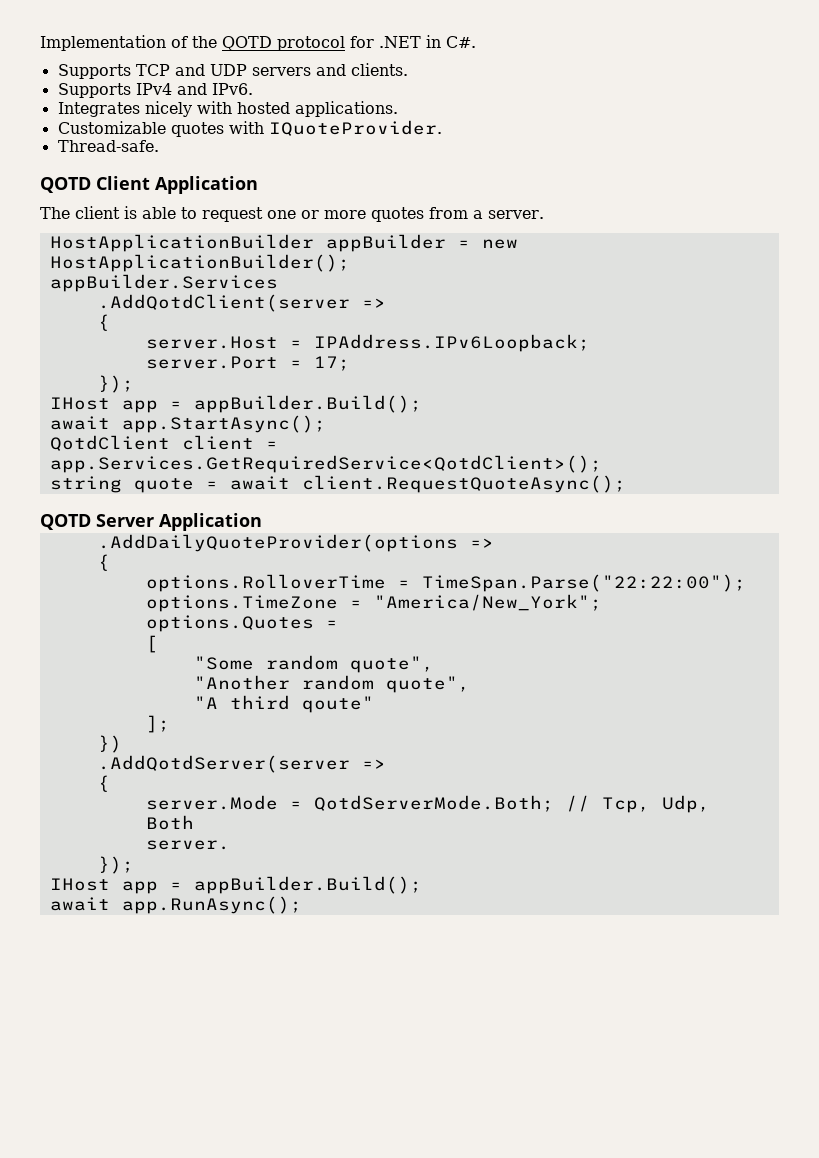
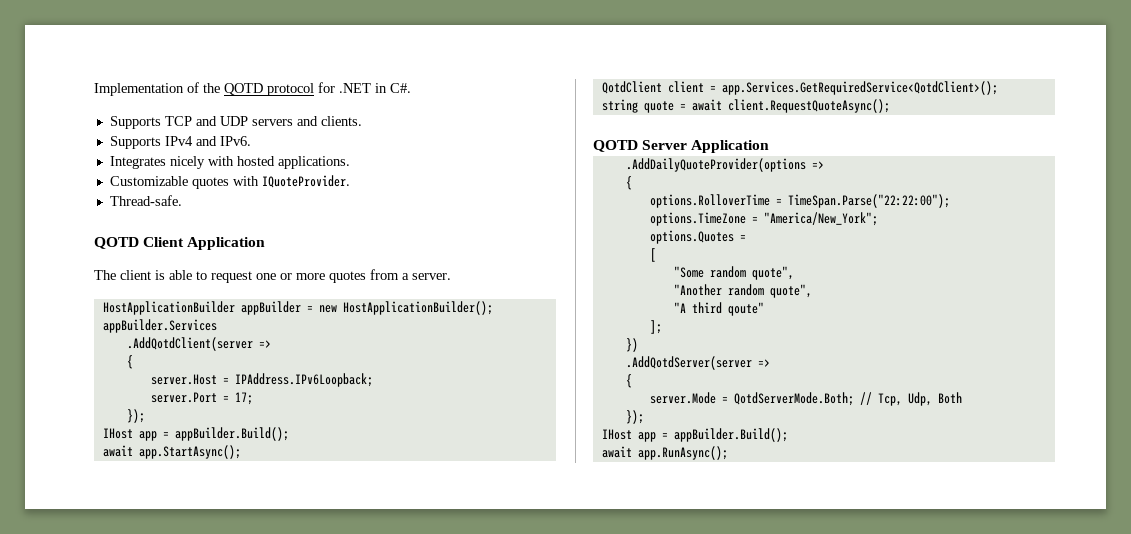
[145,840,230,850] // server. -> (962, 398) none

